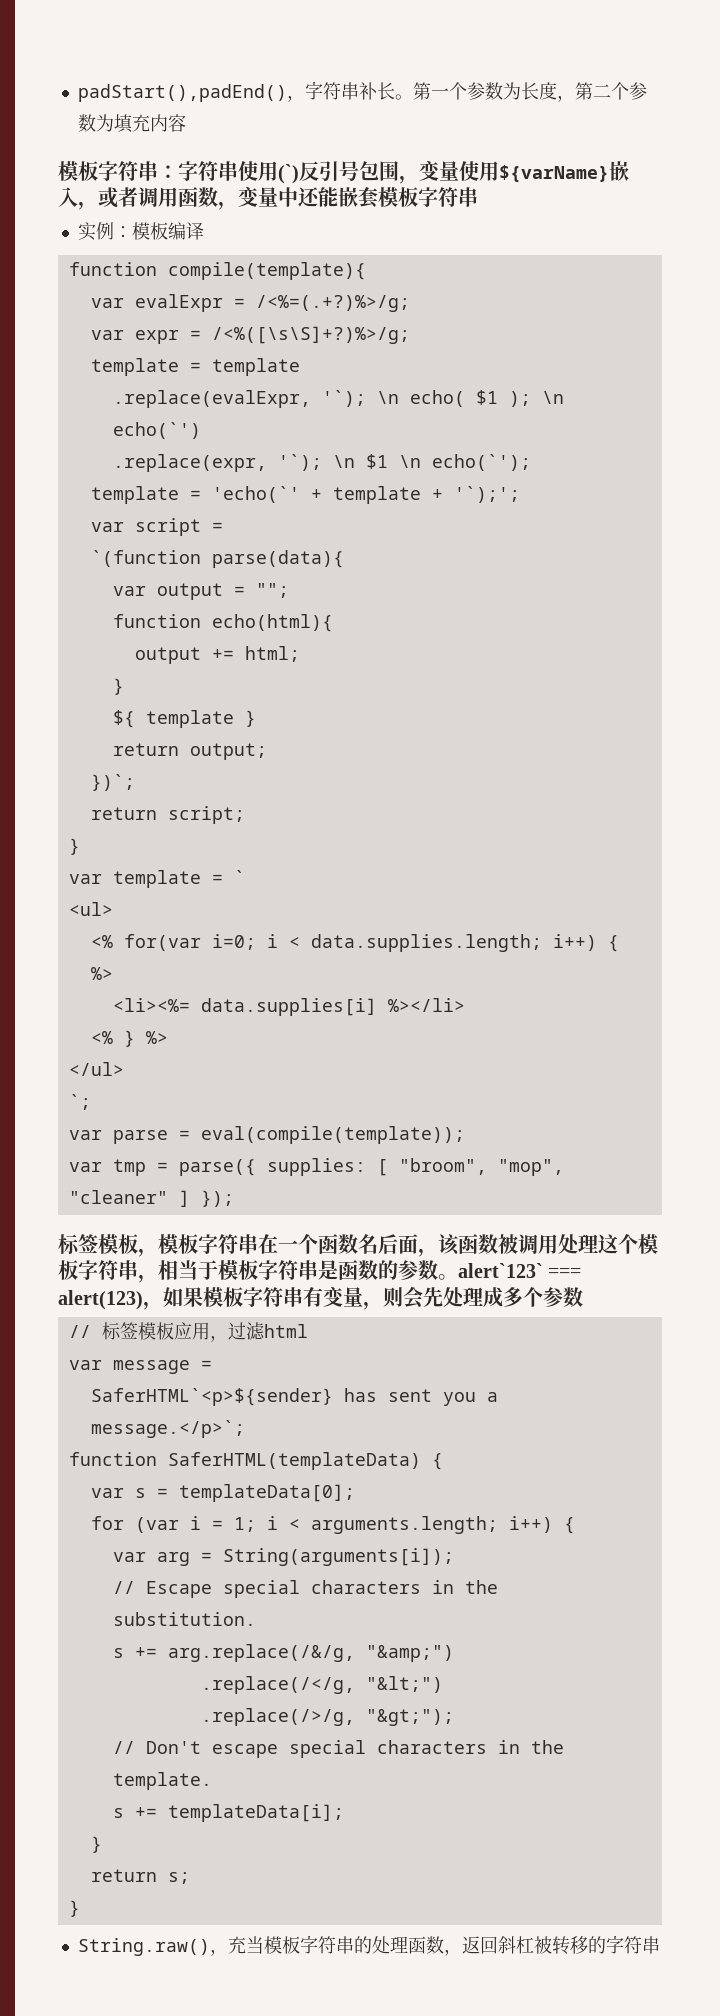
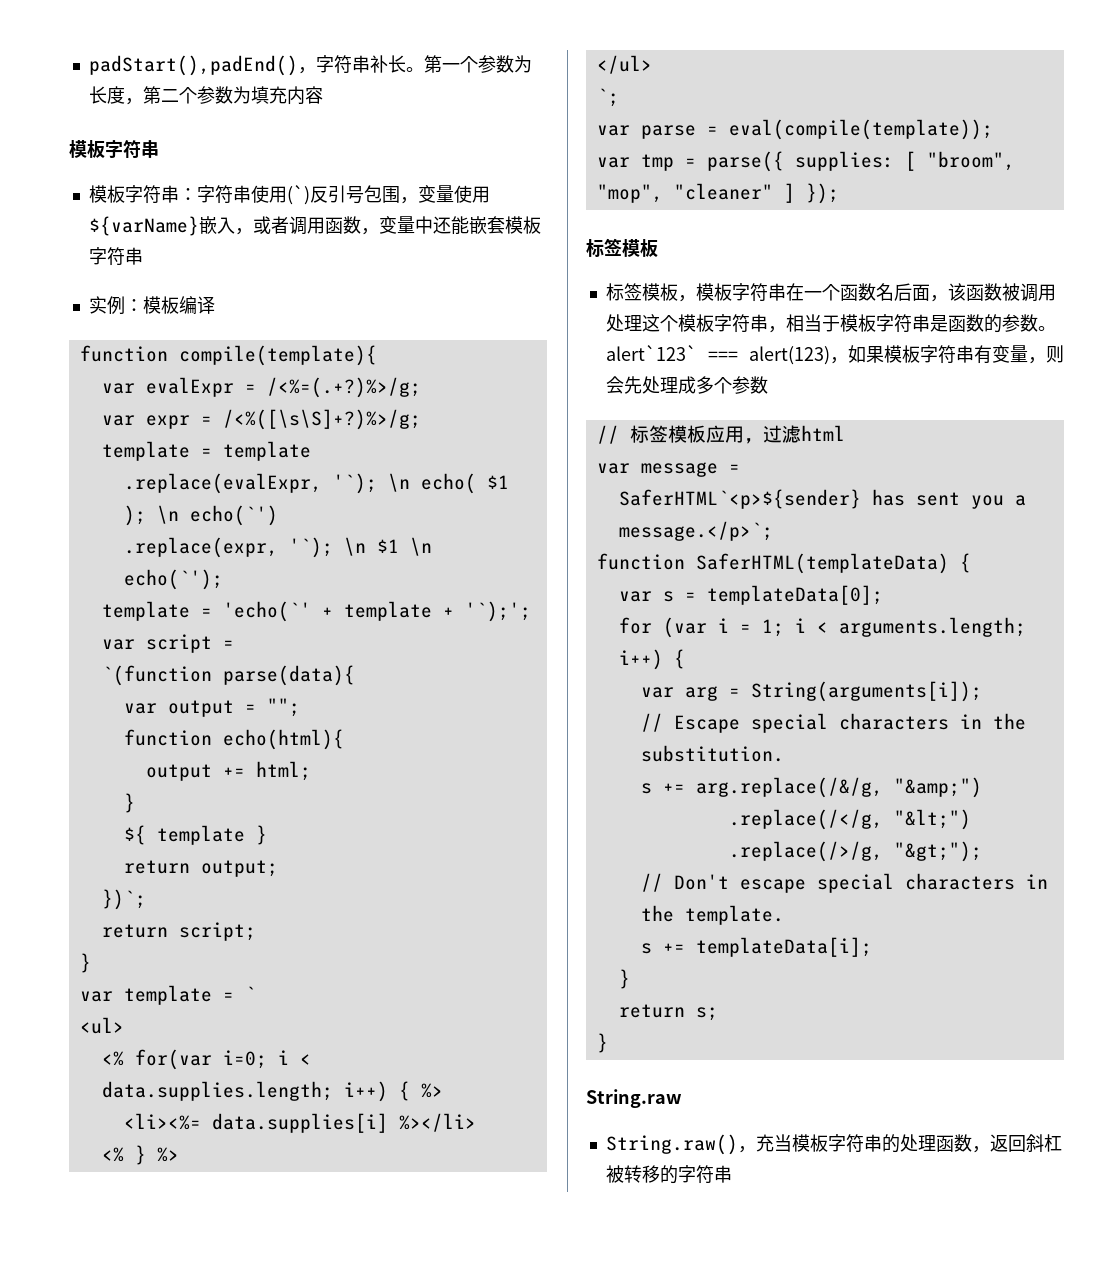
(158, 171) none -> [88,185,179,204] // 模板字符串
(138, 1244) none -> [605,283,678,301] // 标签模板
(80, 1908) none -> [586,1089,682,1108] // String.raw

